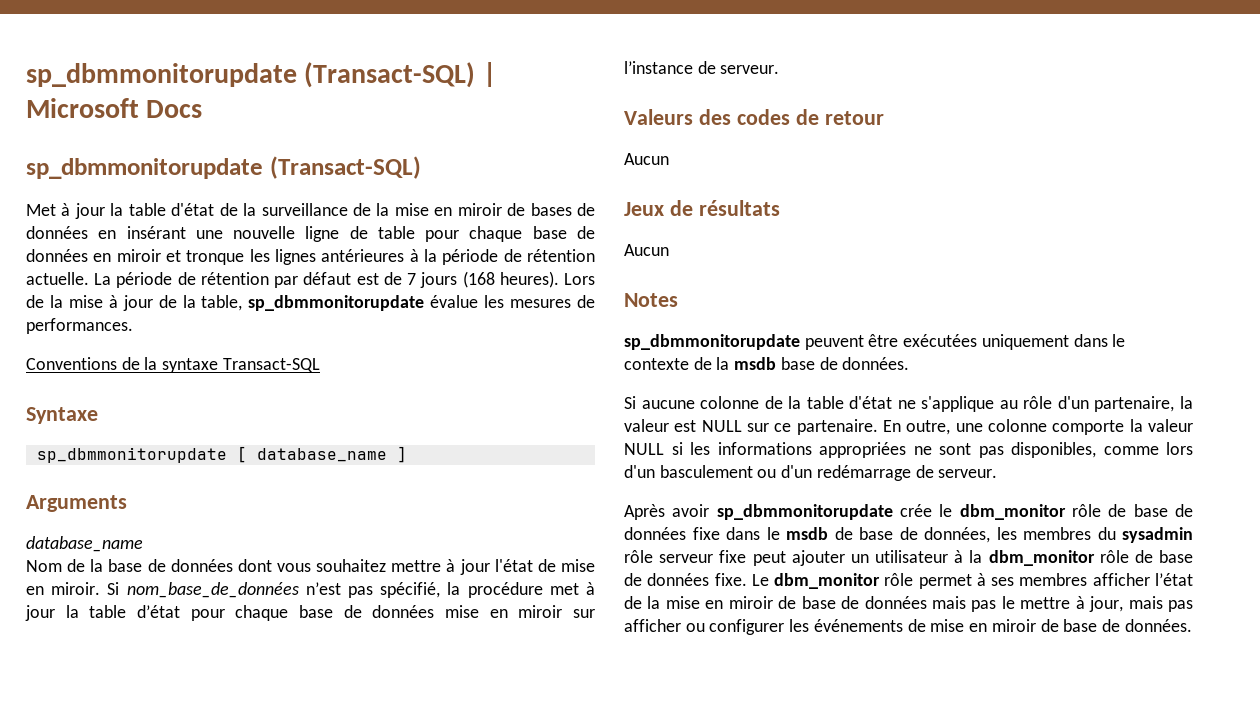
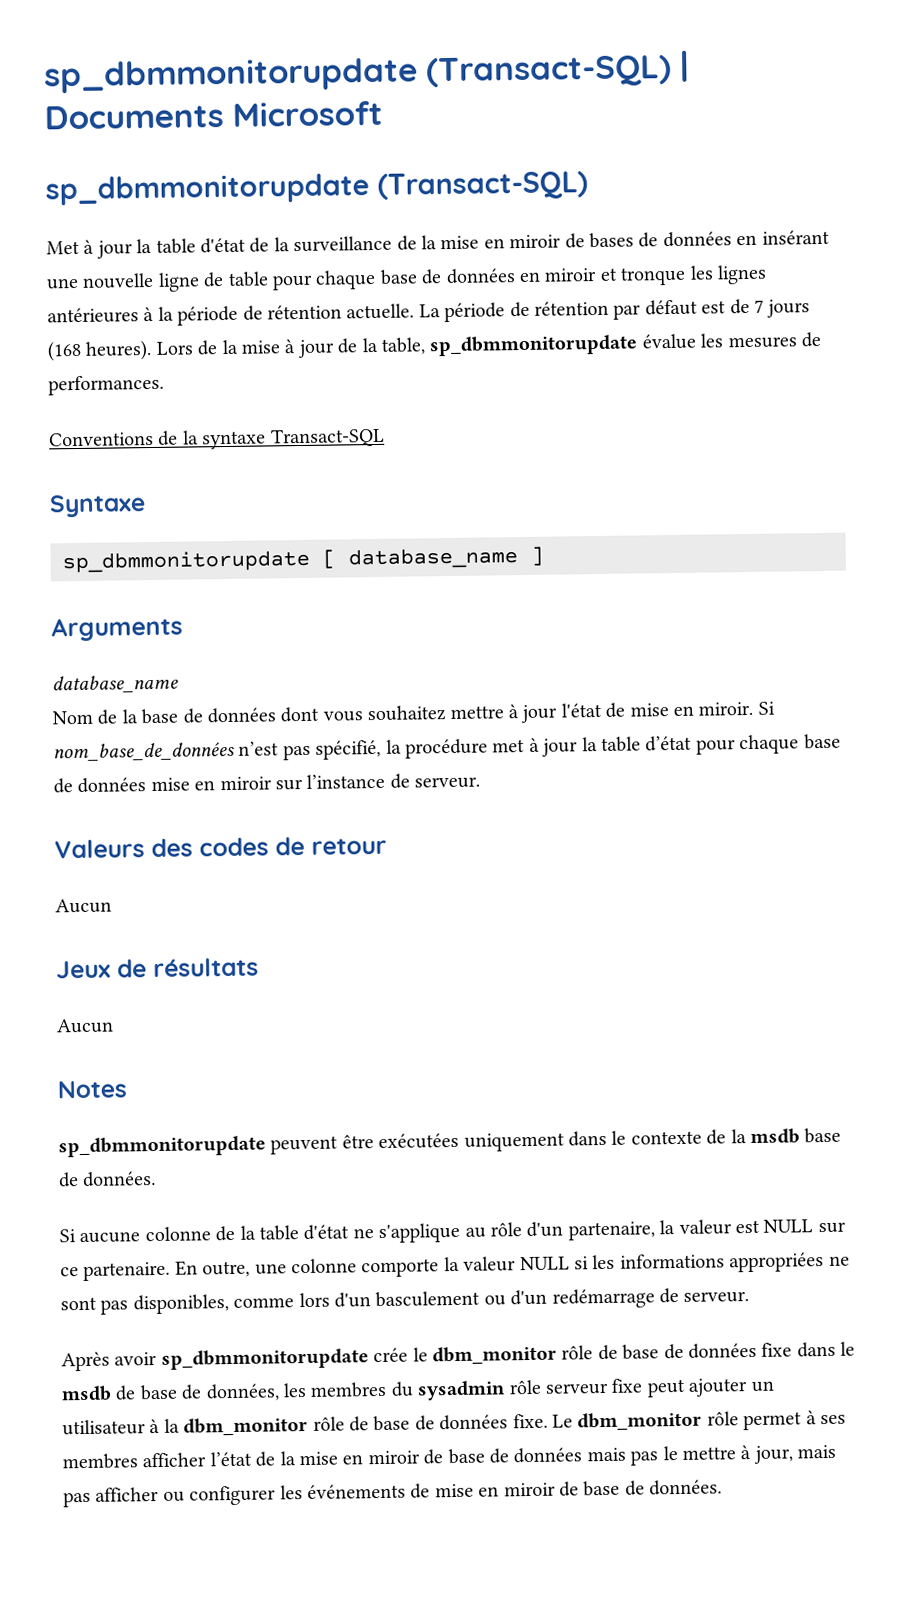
(496, 74) none -> [44,103,224,130] Documents
[146,100,203,118] Docs -> (383, 113) none

